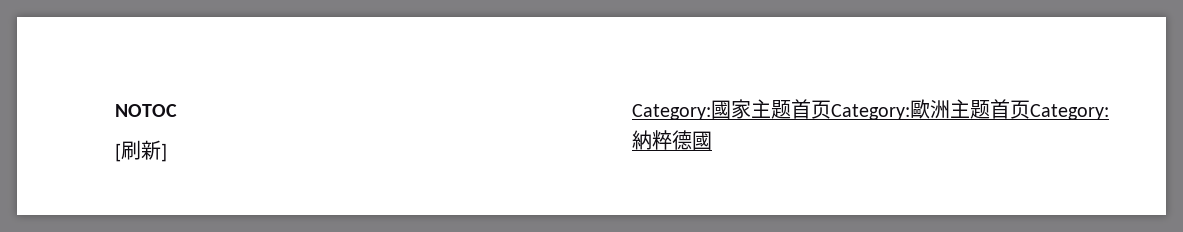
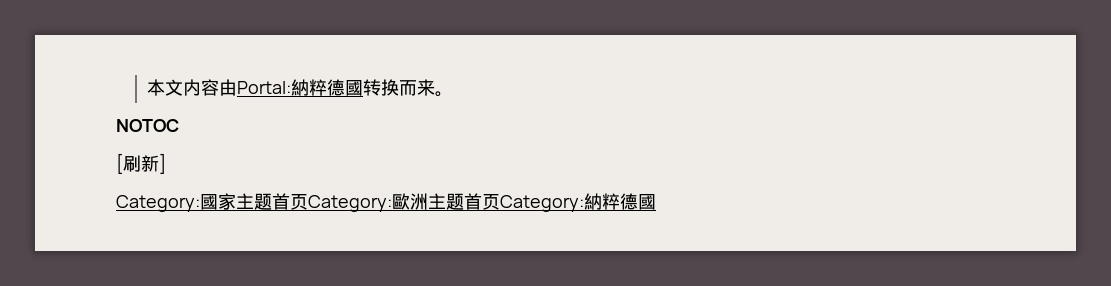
(115, 110) none -> [147,79,454,97] 本文内容由Portal:納粹德國转换而来。 //

